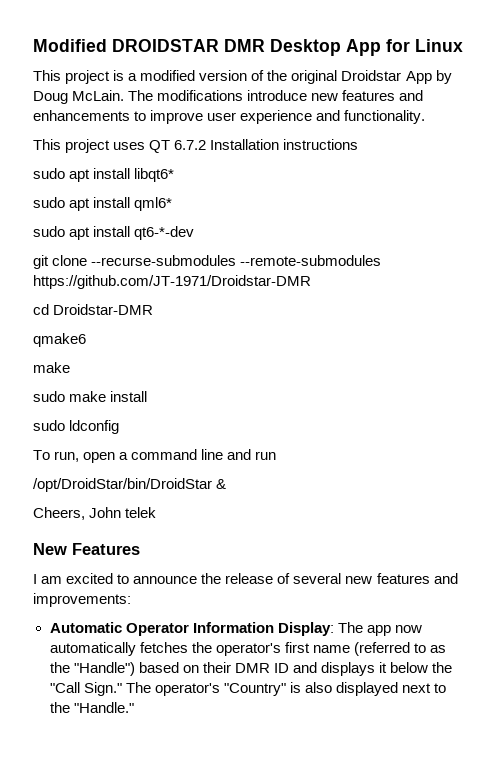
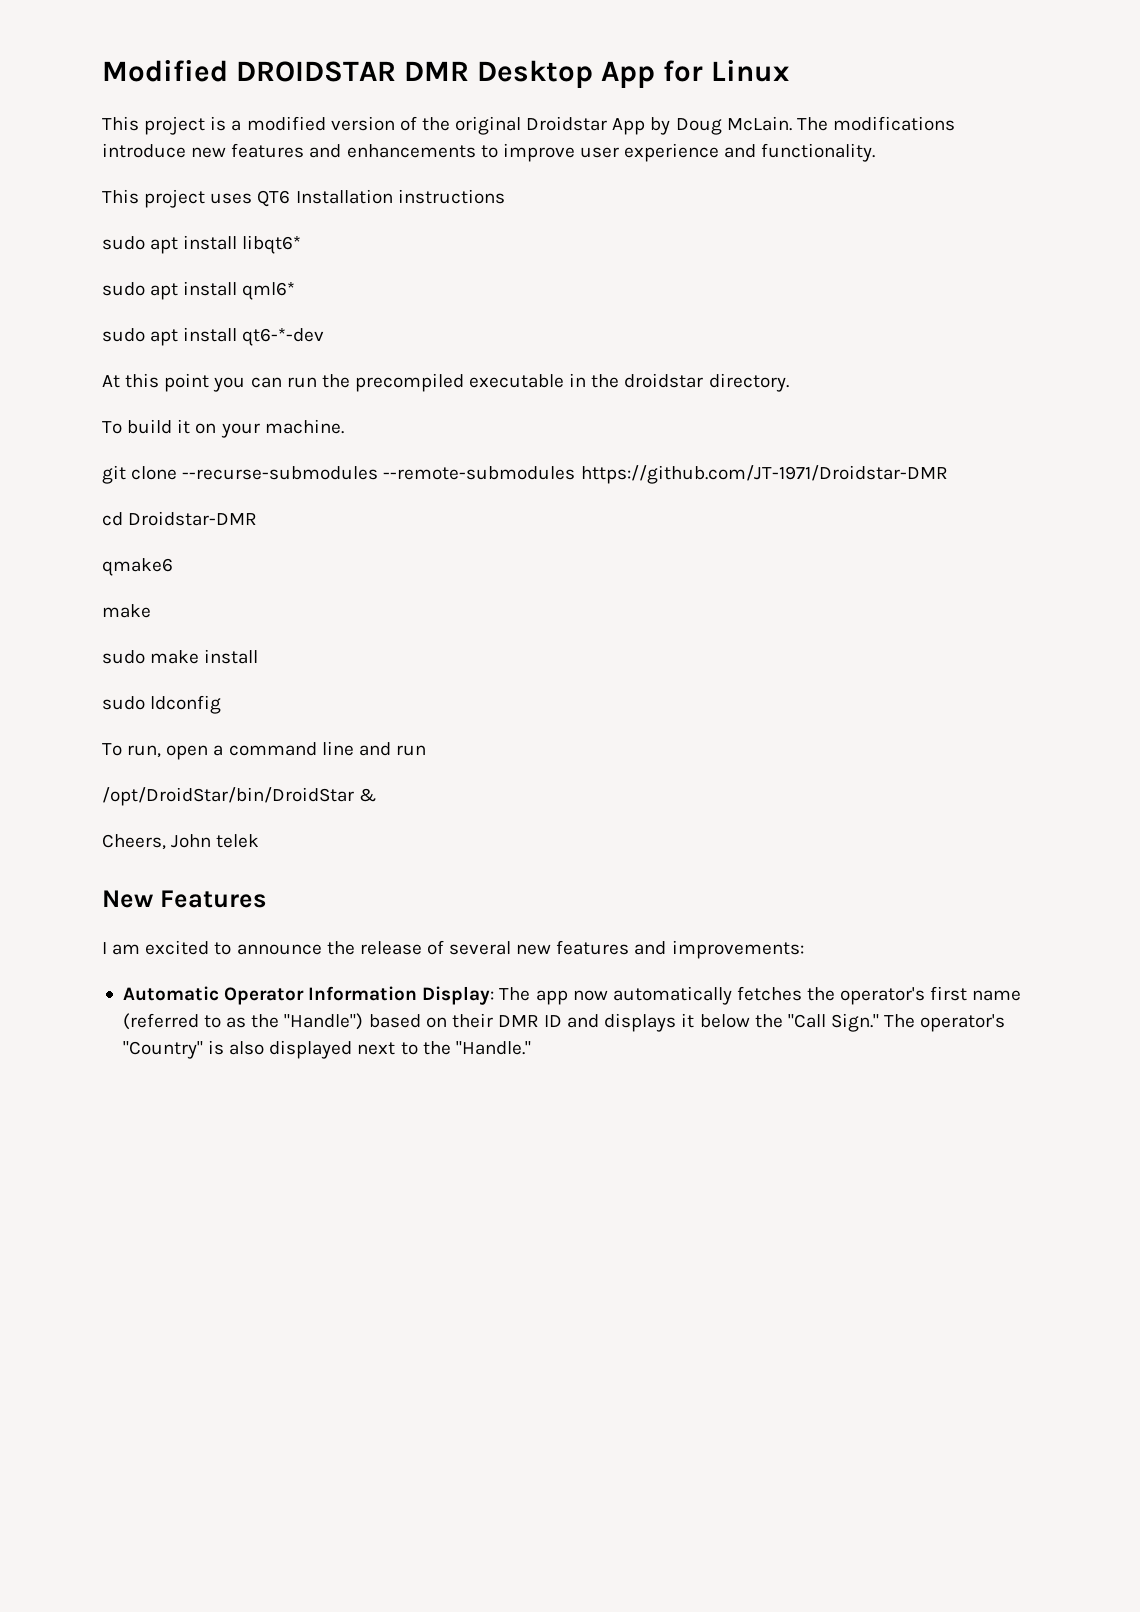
[149,140,207,153] QT 6.7.2 -> [257,190,291,207] QT6
(195, 233) none -> [102,373,789,392] [102,419,344,438] // At this point you can run the precompiled executable in the droidstar directory. // To build it on your machine.

